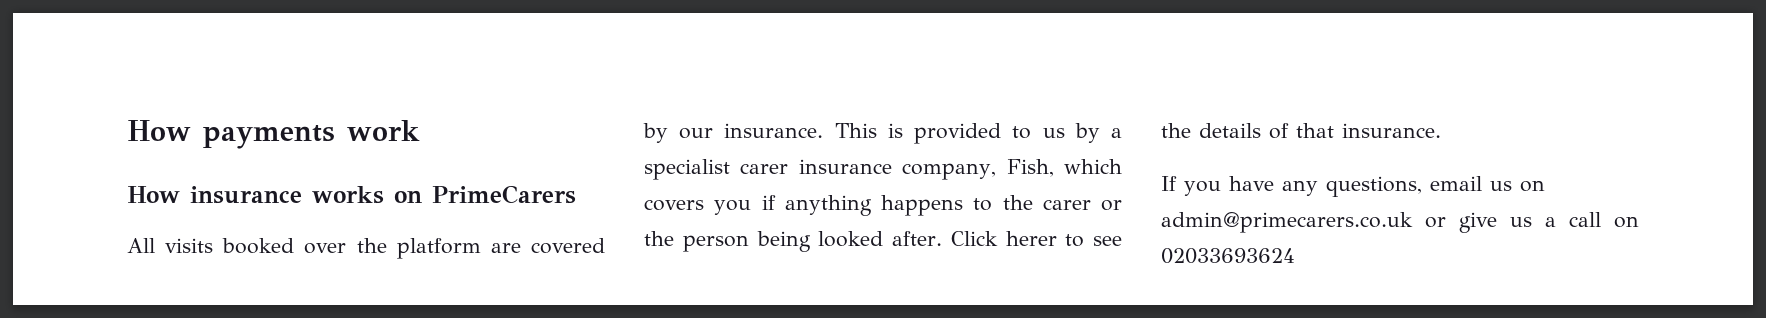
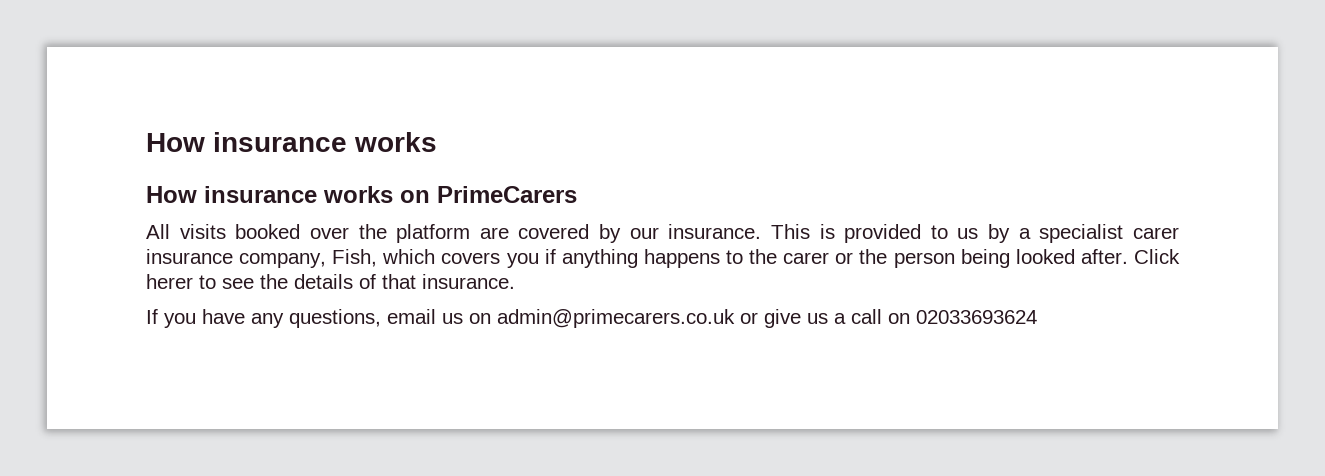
[127,120,420,149] How payments work -> [146,132,437,152] How insurance works

